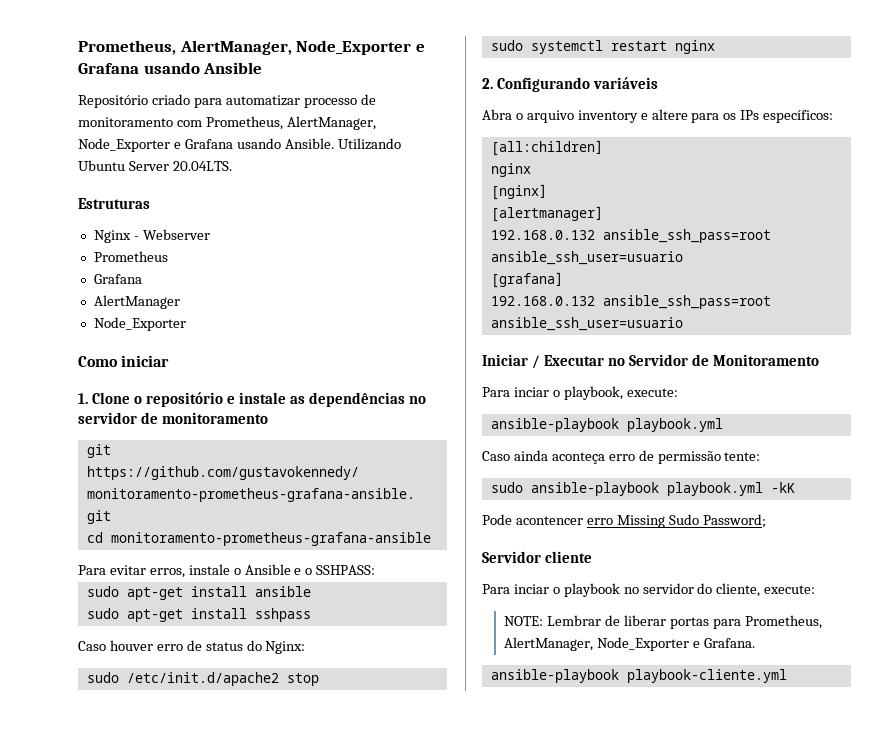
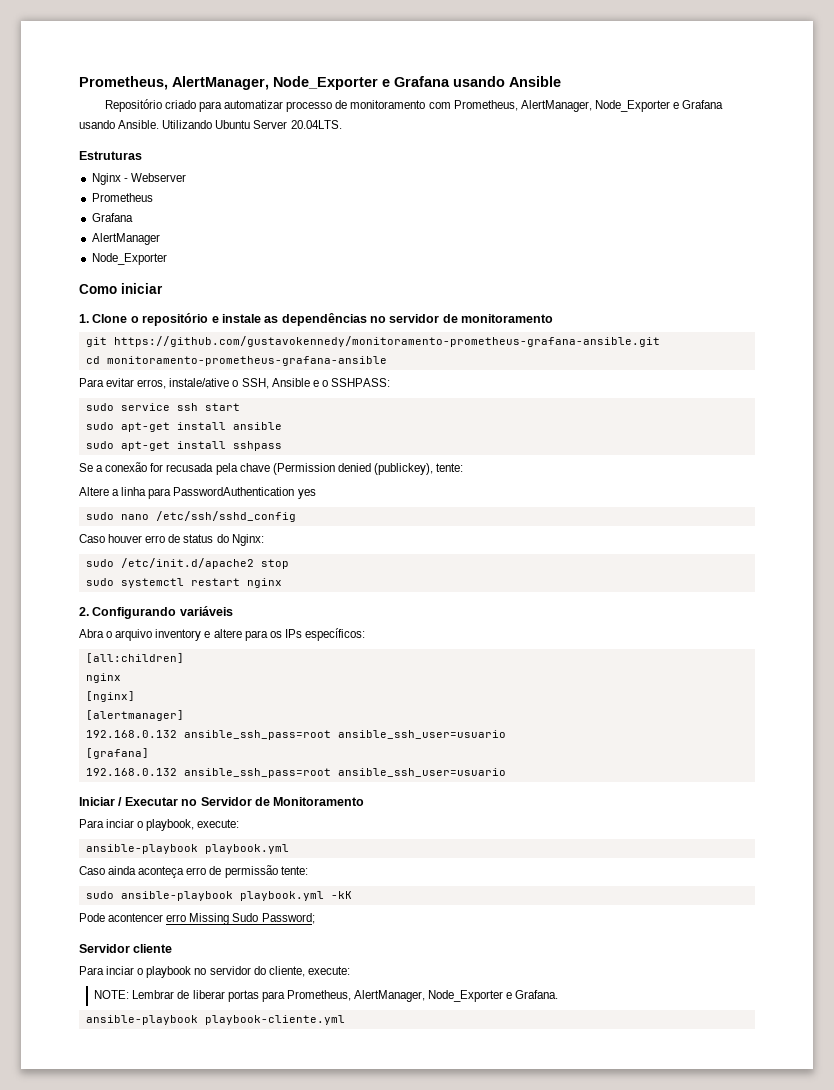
[188,564,241,575] instale o -> [169,378,269,389] instale/ative o SSH,
(376, 570) none -> [85,403,240,411] // sudo service ssh start
(311, 615) none -> [79,462,464,475] [79,487,316,499] [85,511,296,522] // Se a conexão for recusada pela chave (Permission denied (publickey), tente: // Altere a linha para PasswordAuthentication yes // sudo nano /etc/ssh/sshd_config

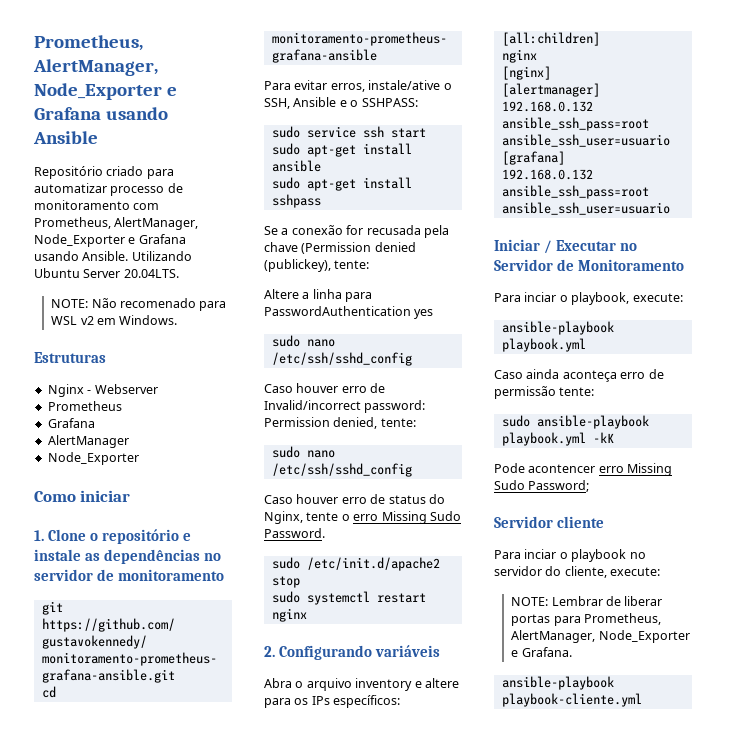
(342, 124) none -> [51,298,227,311] [51,315,178,325] // NOTE: Não recomenado para WSL v2 em Windows.
(296, 516) none -> [264,383,386,393] [264,400,426,413] [264,417,416,429] [271,446,335,458] [271,463,412,477] // Caso houver erro de Invalid/incorrect password: Permission denied, tente: // sudo nano /etc/ssh/sshd_config
[231,534,264,546] Nginx: -> [264,511,461,524] [264,528,325,538] Nginx, tente o erro Missing Sudo Password.

